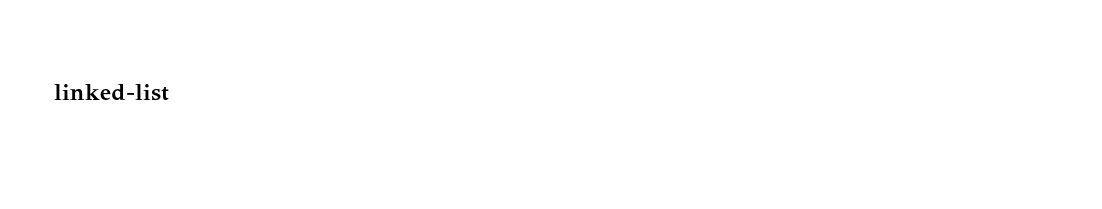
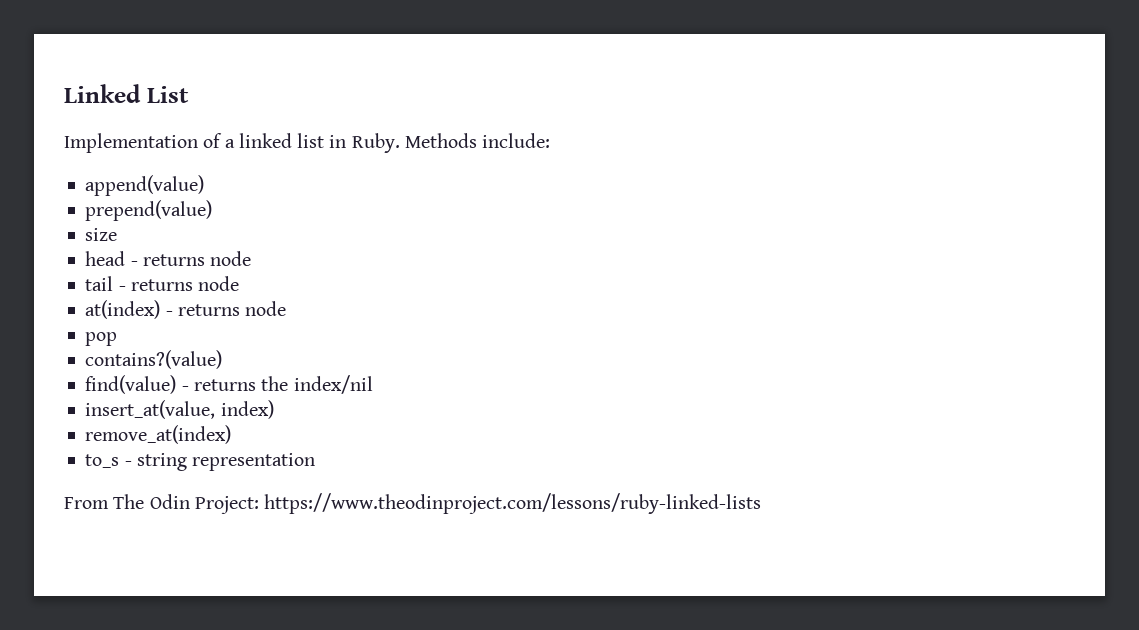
[54,84,169,101] linked-list -> [64,84,189,103] [64,133,551,153] [85,175,205,196] [85,200,213,221] [85,228,118,241] [85,251,252,266] [85,276,240,291] [85,300,287,319] [85,332,118,346] [85,350,223,369] [85,375,373,394] [85,400,274,419] [85,425,232,444] [85,453,316,471] [64,493,762,514] Linked List // Implementation of a linked list in Ruby. Methods include: // append(value) // prepend(value) // size // head - returns node // tail - returns node // at(index) - returns node // pop // contains?(value) // find(value) - returns the index/nil // insert_at(value, index) // remove_at(index) // to_s - string representation // From The Odin Project: https://www.theodinproject.com/lessons/ruby-linked-lists

